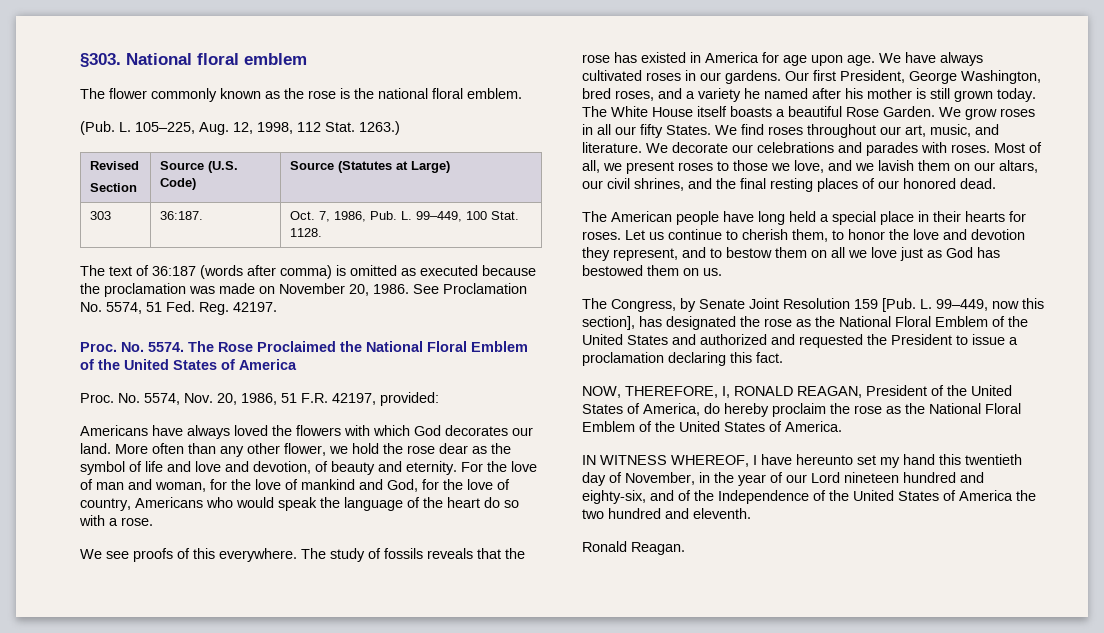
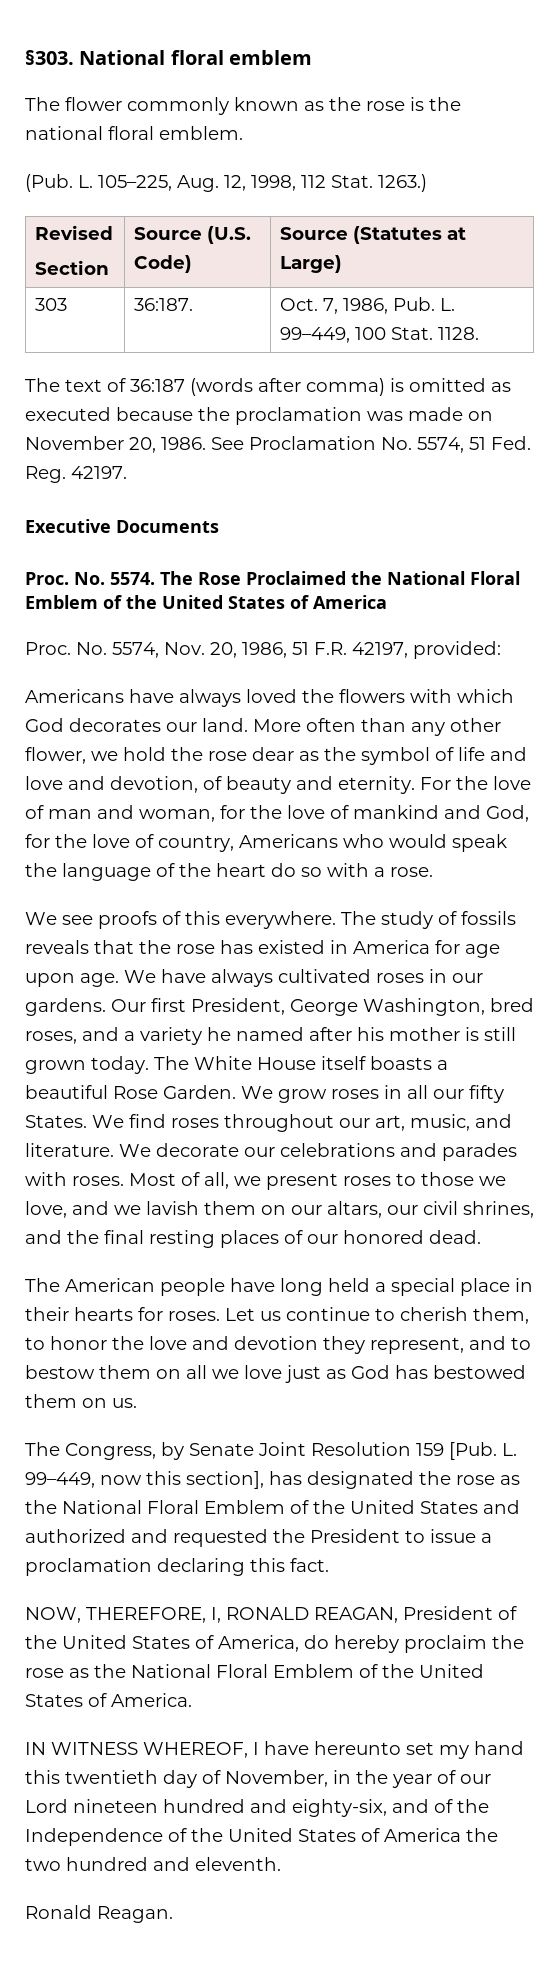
(277, 307) none -> [25,519,219,533] // Executive Documents

